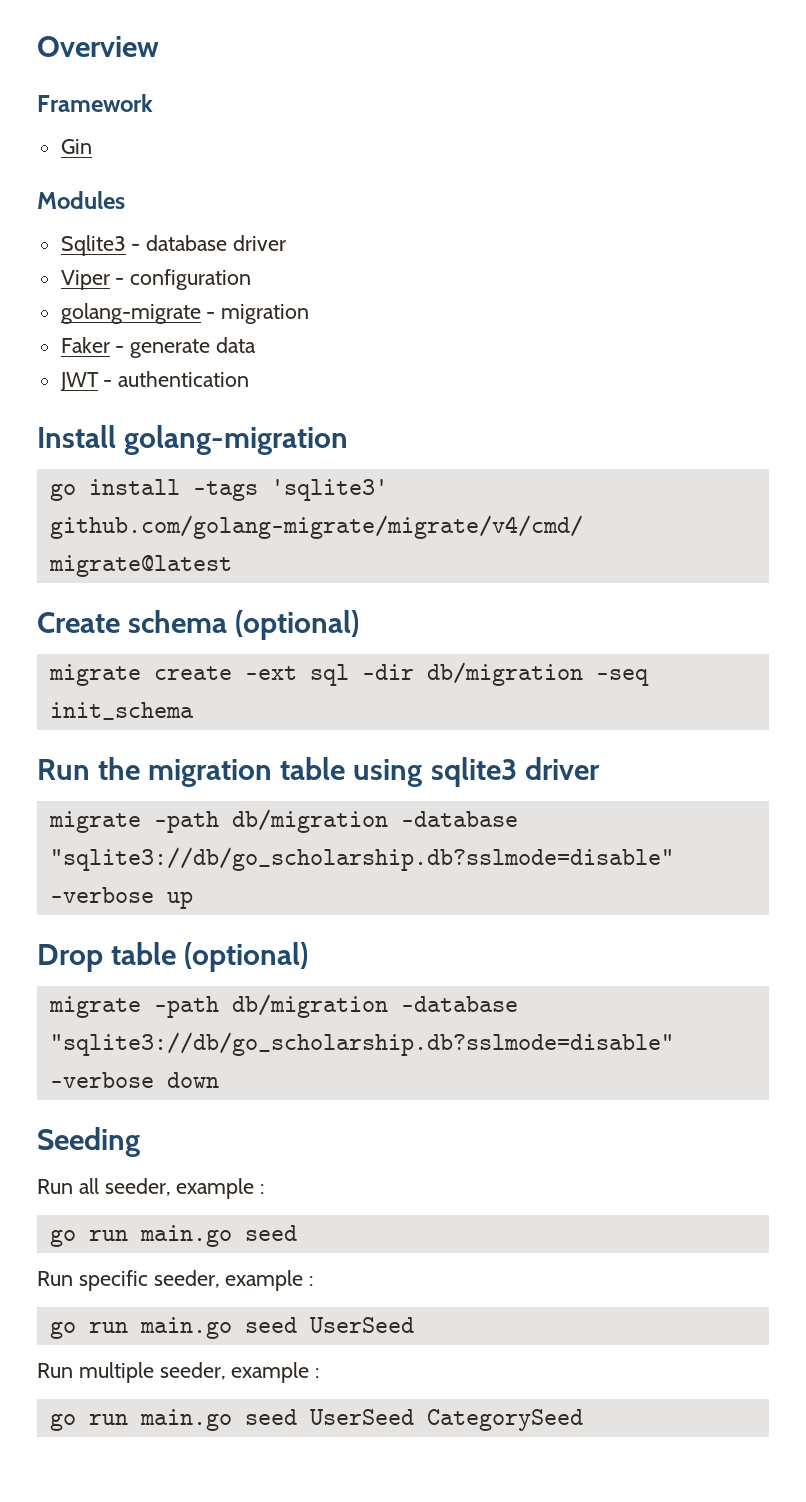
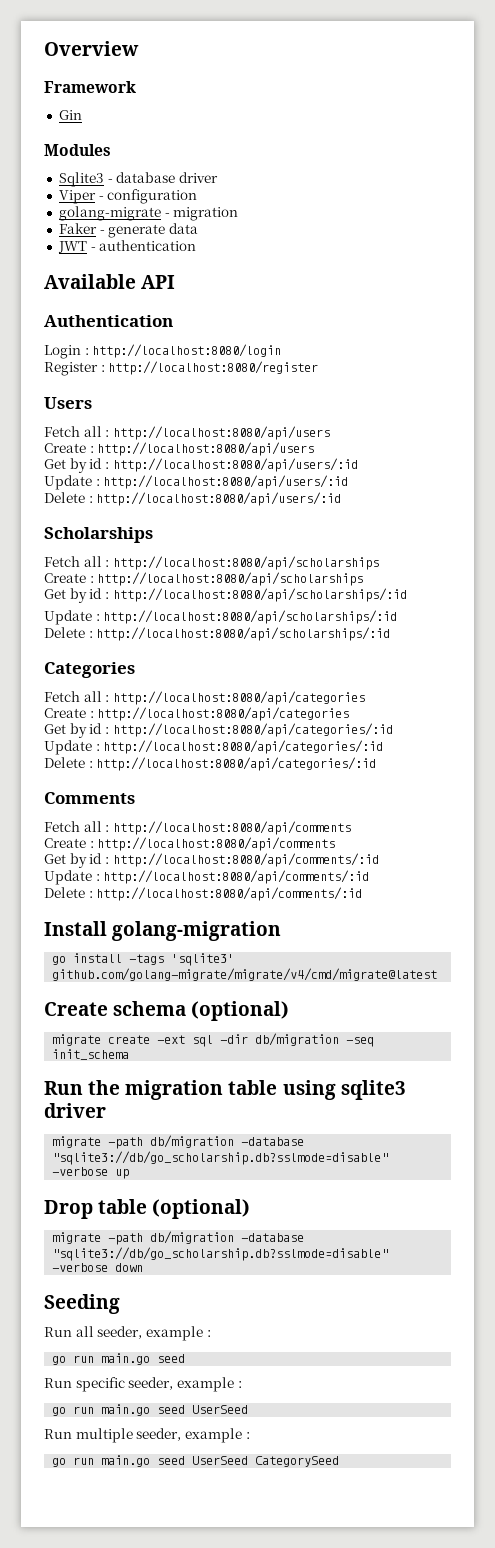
(250, 379) none -> [44,274,176,289] [44,315,173,327] [44,344,282,359] [44,361,319,376] [44,397,92,409] [44,426,330,440] [44,442,315,456] [44,458,358,473] [44,475,349,490] [44,492,342,506] [44,527,153,543] [44,556,379,570] [44,572,364,586] [44,588,407,603] [44,610,398,625] [44,627,391,641] [44,662,135,678] [44,691,365,705] [44,707,350,721] [44,723,393,738] [44,740,384,755] [44,757,377,771] [44,792,135,804] [44,821,351,835] [44,837,336,851] [44,853,379,868] [44,870,370,885] [44,887,363,901] // Available API // Authentication // Login : http://localhost:8080/login // Register : http://localhost:8080/register // Users // Fetch all : http://localhost:8080/api/users // Create : http://localhost:8080/api/users // Get by id : http://localhost:8080/api/users/:id // Update : http://localhost:8080/api/users/:id // Delete : http://localhost:8080/api/users/:id // Scholarships // Fetch all : http://localhost:8080/api/scholarships // Create : http://localhost:8080/api/scholarships // Get by id : http://localhost:8080/api/scholarships/:id // Update : http://localhost:8080/api/scholarships/:id // Delete : http://localhost:8080/api/scholarships/:id // Categories // Fetch all : http://localhost:8080/api/categories // Create : http://localhost:8080/api/categories // Get by id : http://localhost:8080/api/categories/:id // Update : http://localhost:8080/api/categories/:id // Delete : http://localhost:8080/api/categories/:id // Comments // Fetch all : http://localhost:8080/api/comments // Create : http://localhost:8080/api/comments // Get by id : http://localhost:8080/api/comments/:id // Update : http://localhost:8080/api/comments/:id // Delete : http://localhost:8080/api/comments/:id

